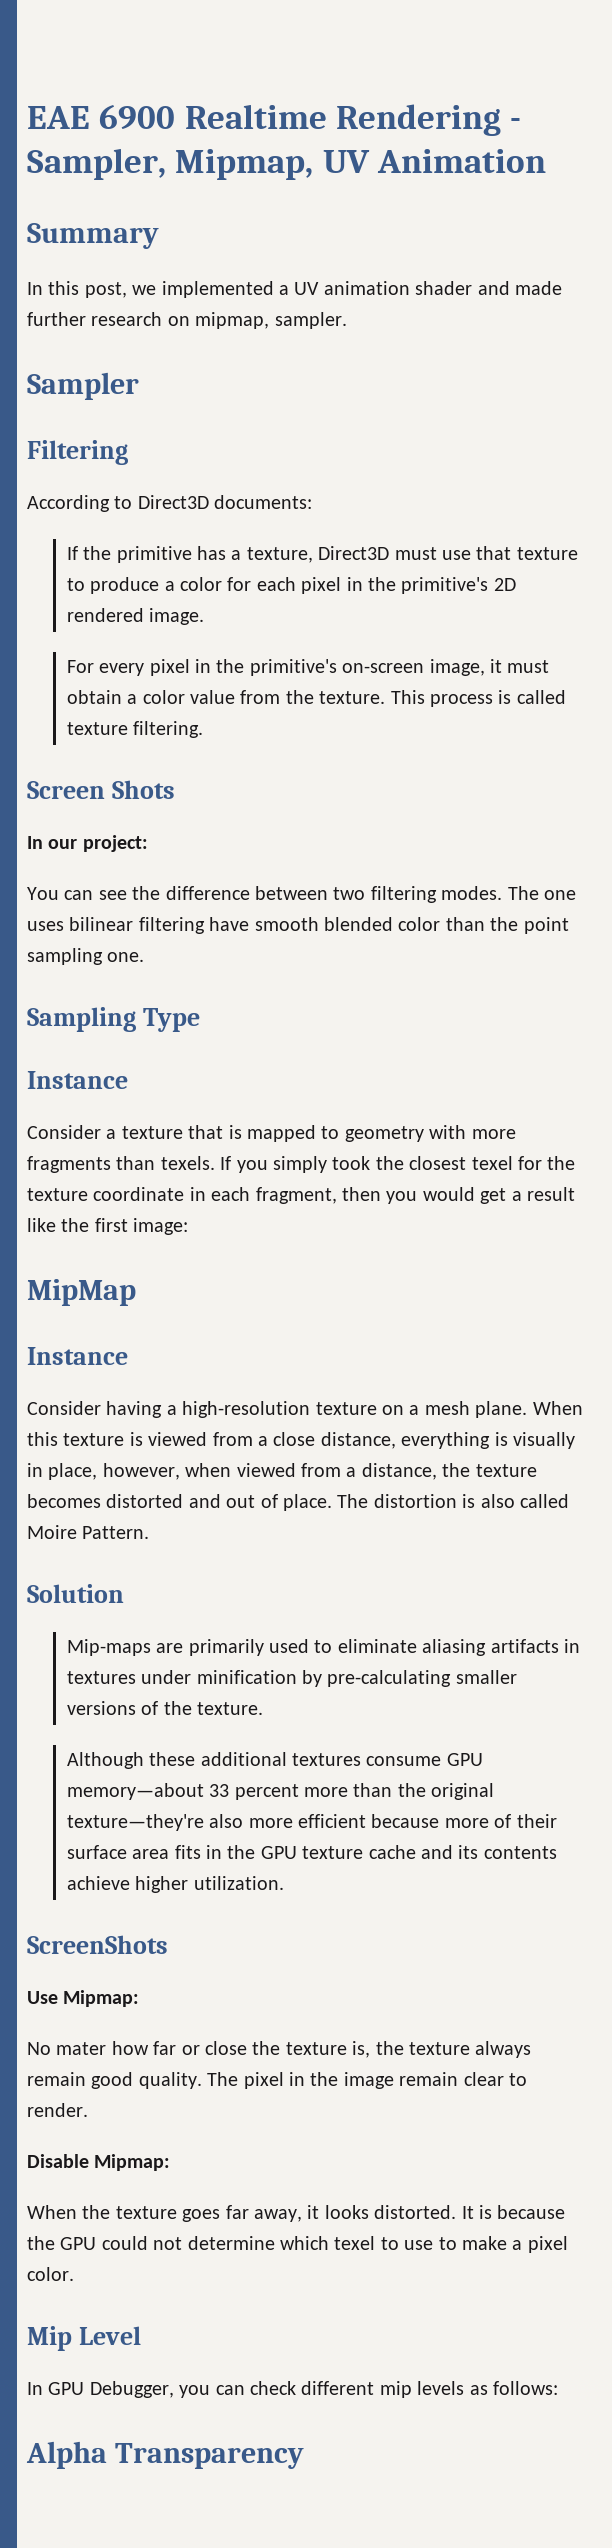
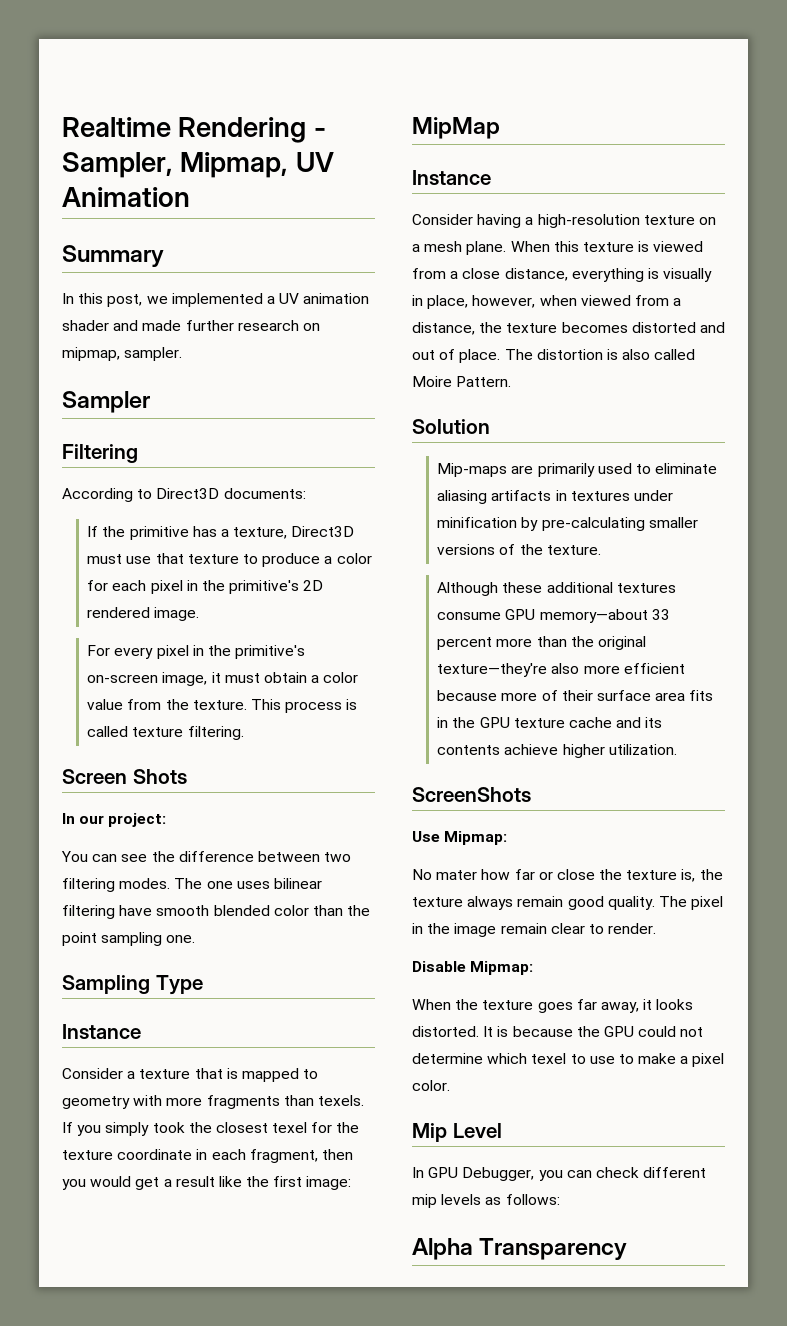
[27,104,176,130] EAE 6900 -> (62, 127) none

